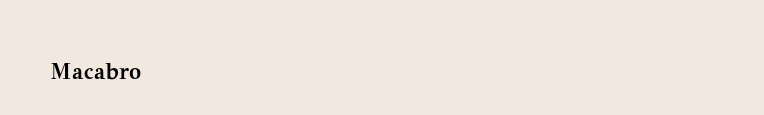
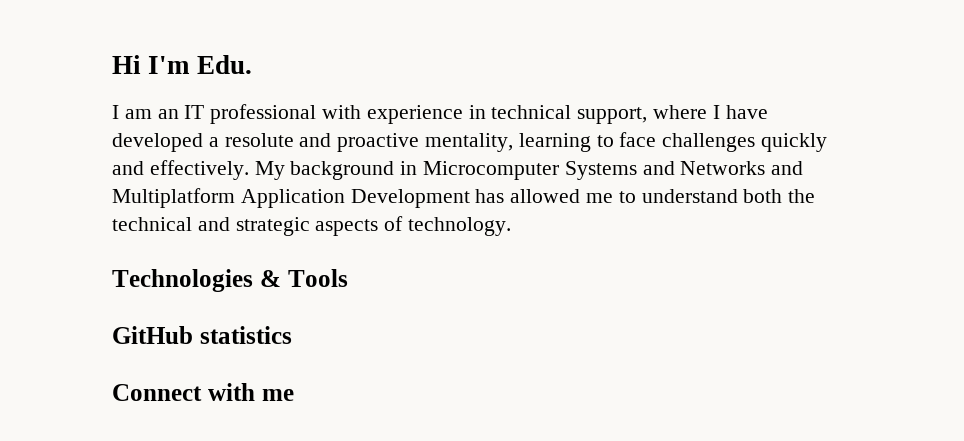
[50,63,141,80] Macabro -> [112,55,252,74] [112,104,768,124] [112,132,828,152] [112,160,804,180] [112,188,816,208] [112,216,512,236] [112,269,348,292] [112,326,292,344] [112,383,294,401] Hi I'm Edu. // I am an IT professional with experience in technical support, where I have developed a resolute and proactive mentality, learning to face challenges quickly and effectively. My background in Microcomputer Systems and Networks and Multiplatform Application Development has allowed me to understand both the technical and strategic aspects of technology. // Technologies & Tools // GitHub statistics // Connect with me

